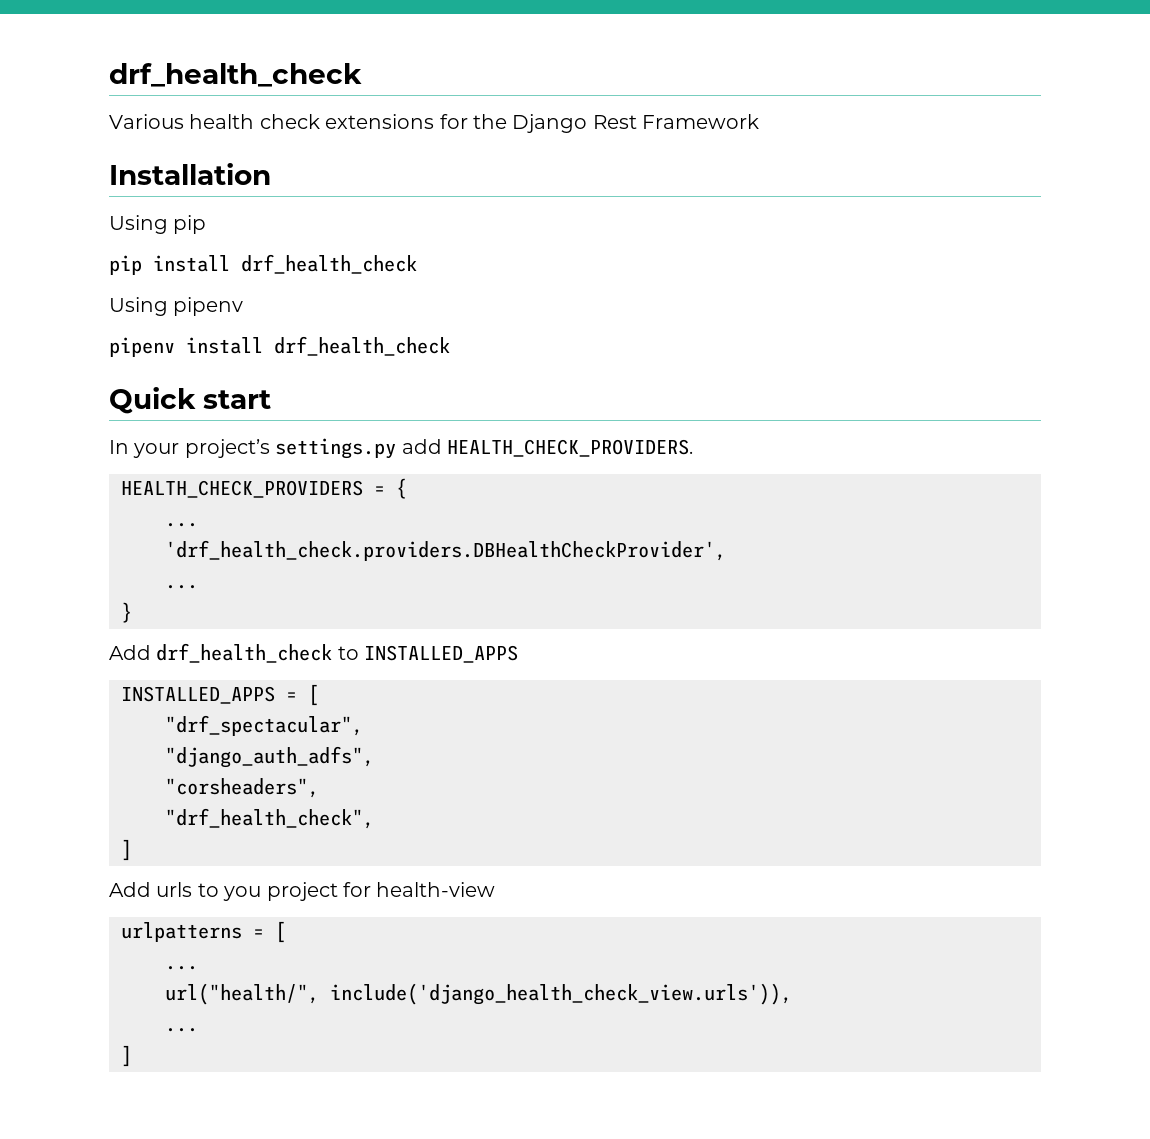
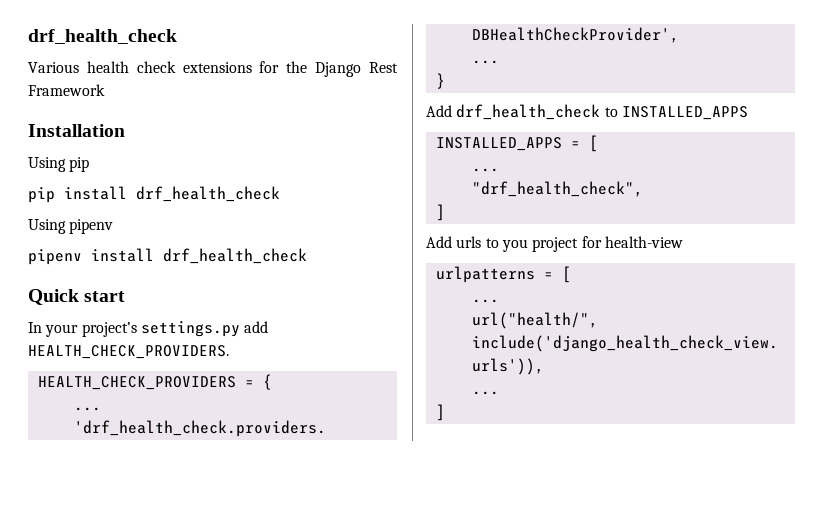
[165,715,363,736] [165,746,374,768] [165,778,319,798] "drf_spectacular", // "django_auth_adfs", // "corsheaders", -> [471,168,499,172] ...

